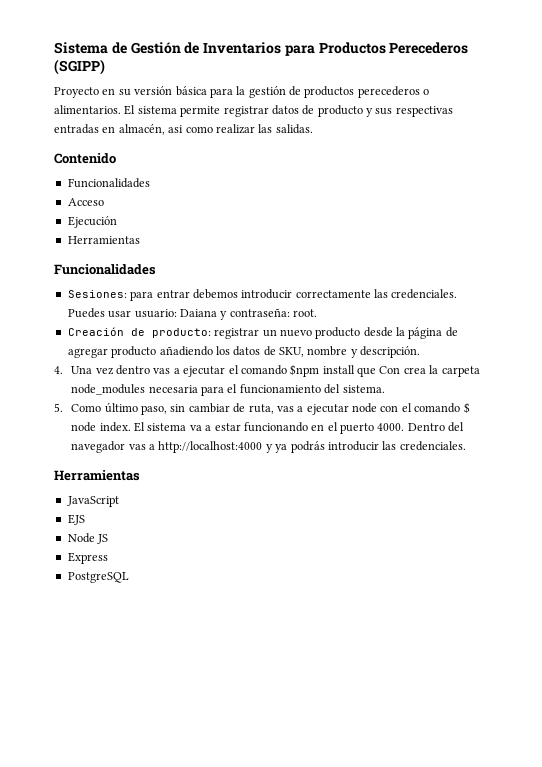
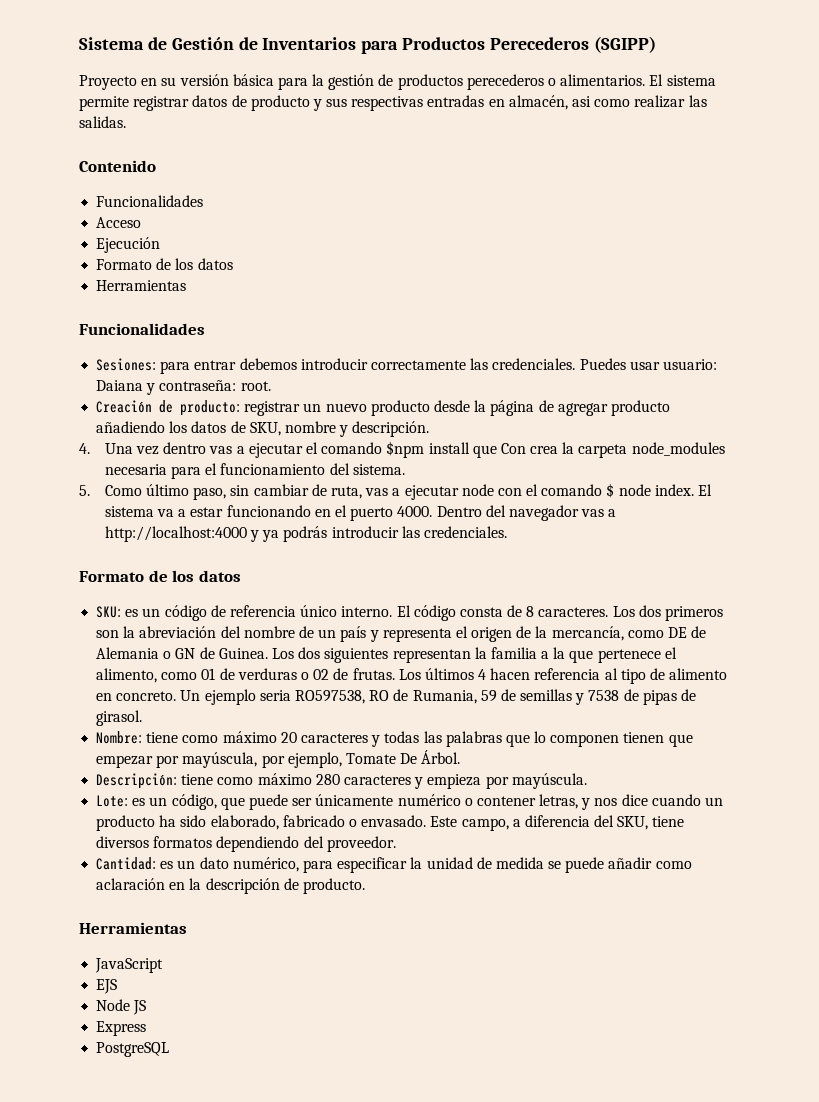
(117, 222) none -> [96,258,233,270] // Formato de los datos
(466, 446) none -> [79,570,241,582] [96,605,724,621] [96,626,707,642] [96,647,677,663] [96,668,728,684] [96,689,697,705] [96,710,143,726] [96,731,693,747] [96,750,461,768] [96,773,587,789] [96,794,724,810] [96,815,685,831] [96,836,396,852] [96,857,692,873] [96,878,365,894] // Formato de los datos // SKU: es un código de referencia único interno. El código consta de 8 caracteres. Los dos primeros son la abreviación del nombre de un país y representa el origen de la mercancía, como DE de Alemania o GN de Guinea. Los dos siguientes representan la familia a la que pertenece el alimento, como 01 de verduras o 02 de frutas. Los últimos 4 hacen referencia al tipo de alimento en concreto. Un ejemplo seria RO597538, RO de Rumania, 59 de semillas y 7538 de pipas de girasol. // Nombre: tiene como máximo 20 caracteres y todas las palabras que lo componen tienen que empezar por mayúscula, por ejemplo, Tomate De Árbol. // Descripción: tiene como máximo 280 caracteres y empieza por mayúscula. // Lote: es un código, que puede ser únicamente numérico o contener letras, y nos dice cuando un producto ha sido elaborado, fabricado o envasado. Este campo, a diferencia del SKU, tiene diversos formatos dependiendo del proveedor. // Cantidad: es un dato numérico, para especificar la unidad de medida se puede añadir como aclaración en la descripción de producto.

